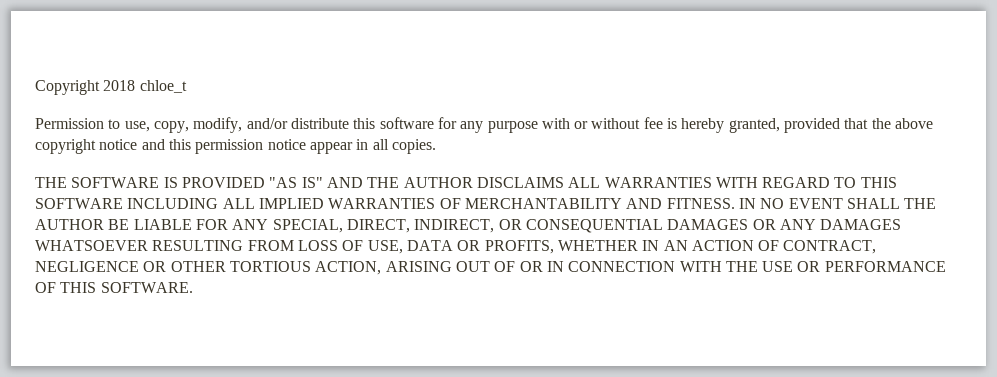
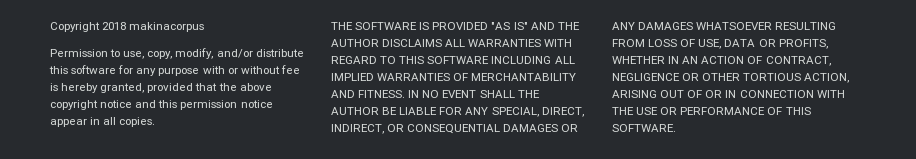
[139,80,187,93] chloe_t -> [129,22,205,32] makinacorpus

